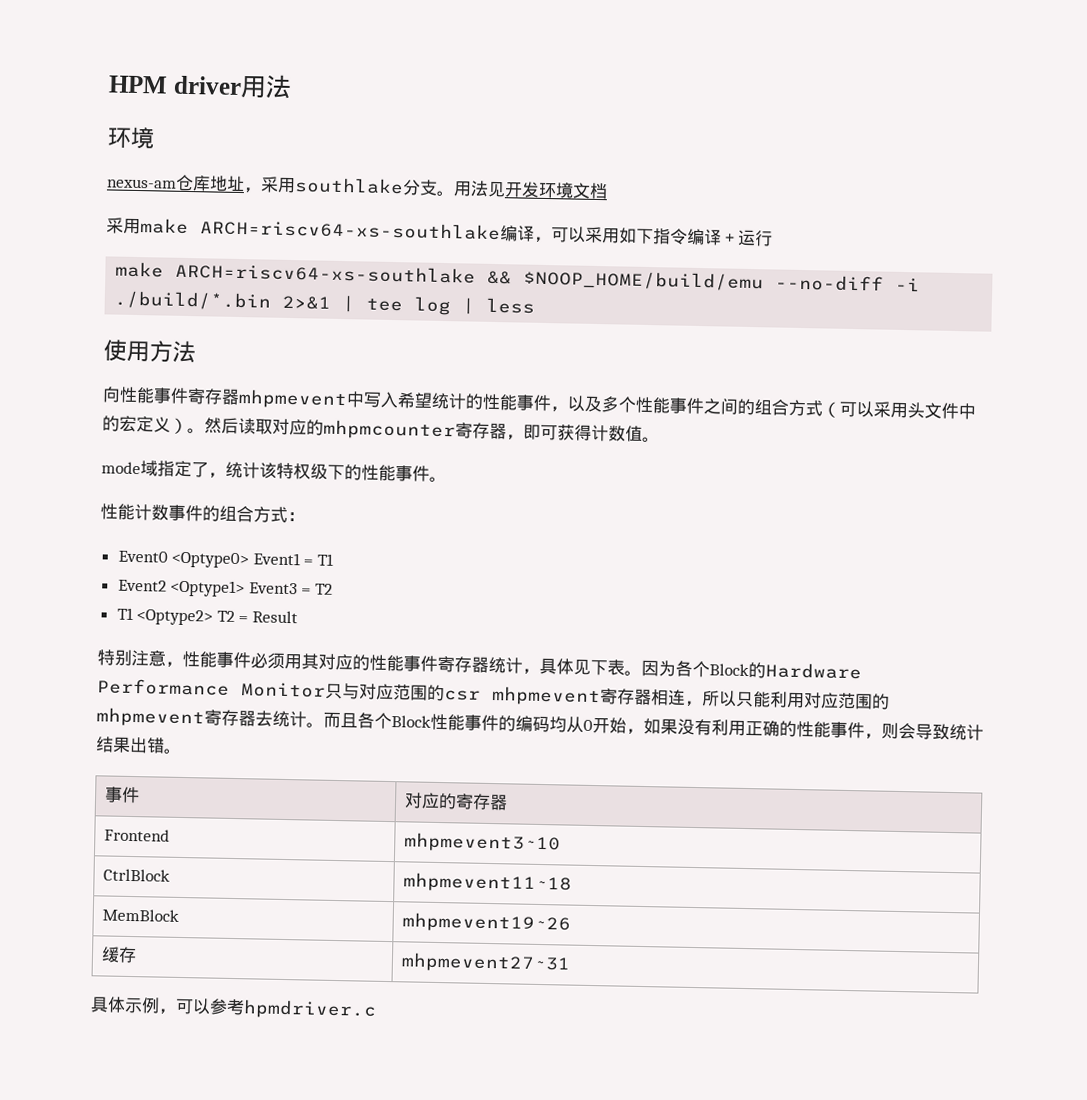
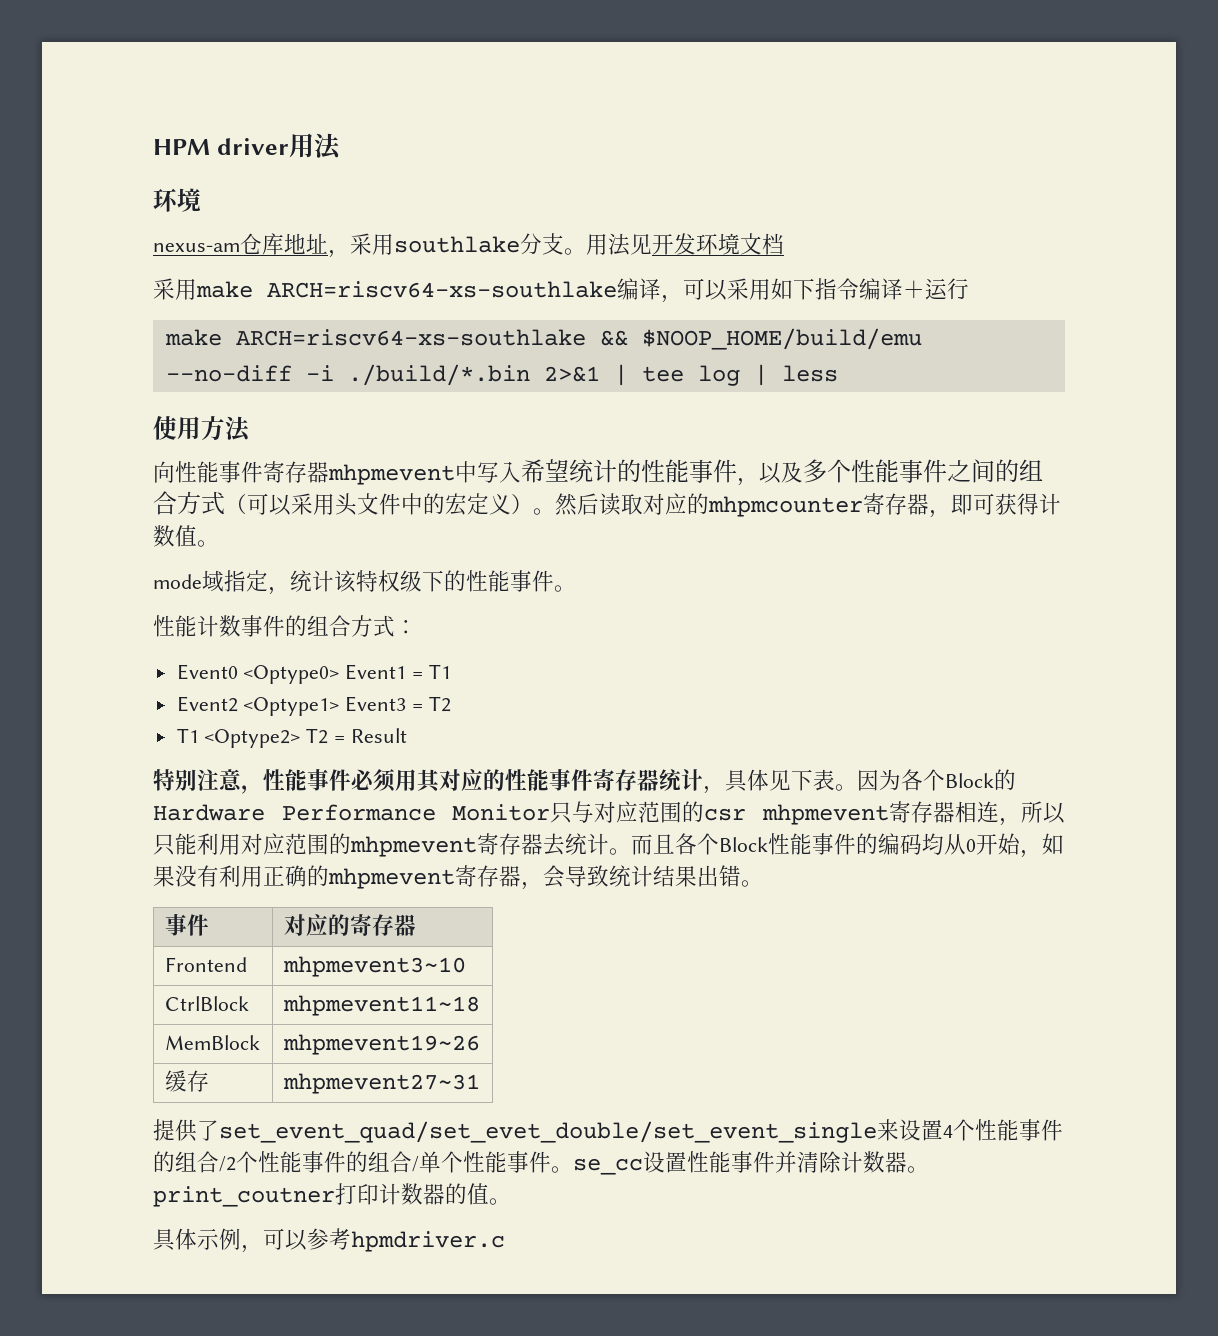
[191,462,209,478] 了 -> (268, 581) none
[796,720,899,740] 性能事件，则 -> [328,865,543,890] mhpmevent寄存器，
(571, 963) none -> [153,1119,1063,1143] [153,1151,929,1175] [153,1183,511,1207] // 提供了set_event_quad/set_evet_double/set_event_single来设置4个性能事件的组合/2个性能事件的组合/单个性能事件。se_cc设置性能事件并清除计数器。print_coutner打印计数器的值。

